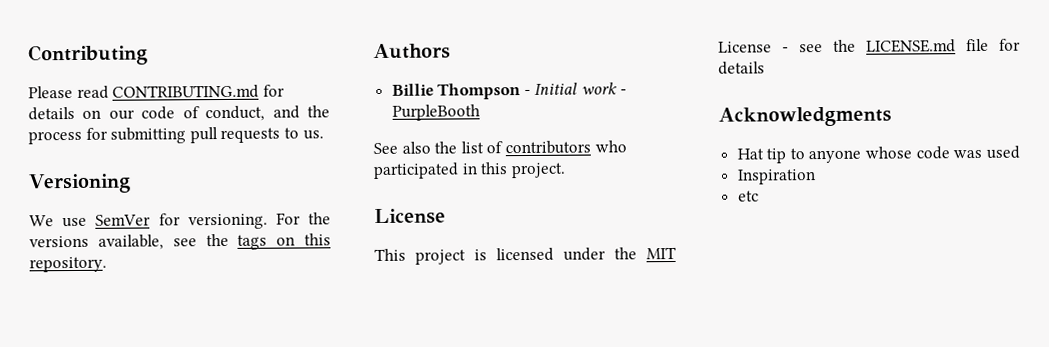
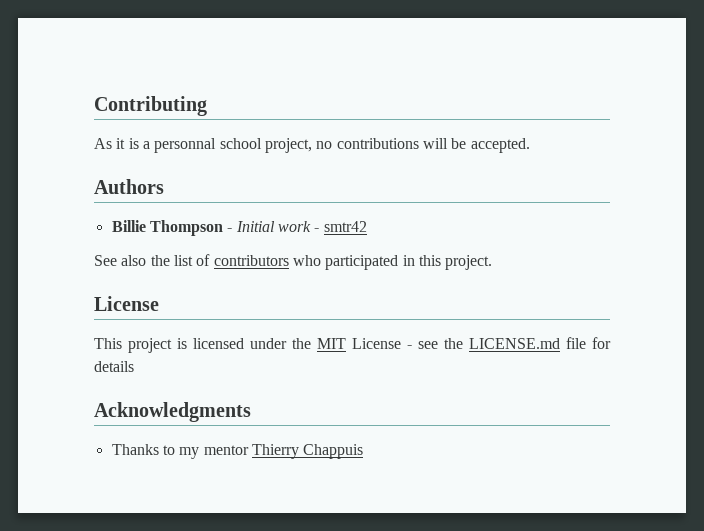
[28,84,285,99] [28,105,330,122] [28,127,324,145] [28,173,131,194] [29,212,331,230] [29,233,331,250] [29,256,107,273] Please read CONTRIBUTING.md for details on our code of conduct, and the process for submitting pull requests to us. // Versioning // We use SemVer for versioning. For the versions available, see the tags on this repository. -> [94,138,530,153] As it is a personnal school project, no contributions will be accepted.
[391,104,480,121] PurpleBooth -> [323,221,367,232] smtr42
[736,145,1020,164] [736,169,816,185] [737,190,759,202] Hat tip to anyone whose code was used // Inspiration // etc -> [111,444,364,459] Thanks to my mentor Thierry Chappuis

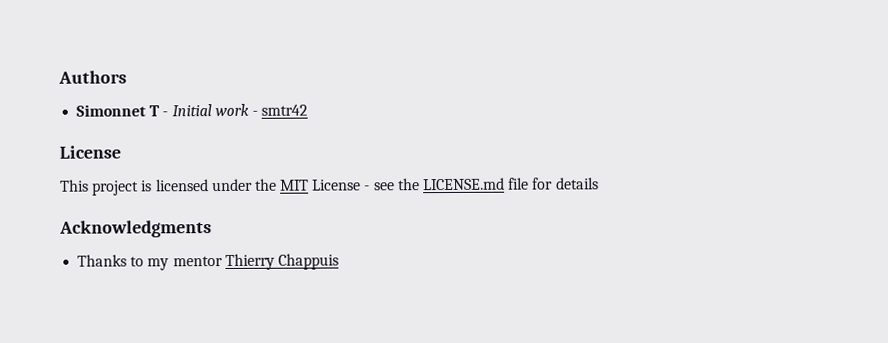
[94,96,207,116] [94,138,530,153] Contributing // As it is a personnal school project, no contributions will be accepted. // -> (58, 77) none
[111,220,223,236] Billie Thompson -> [76,104,161,117] Simonnet T
[94,254,493,270] // See also the list of contributors who participated in this project. -> (309, 110) none

